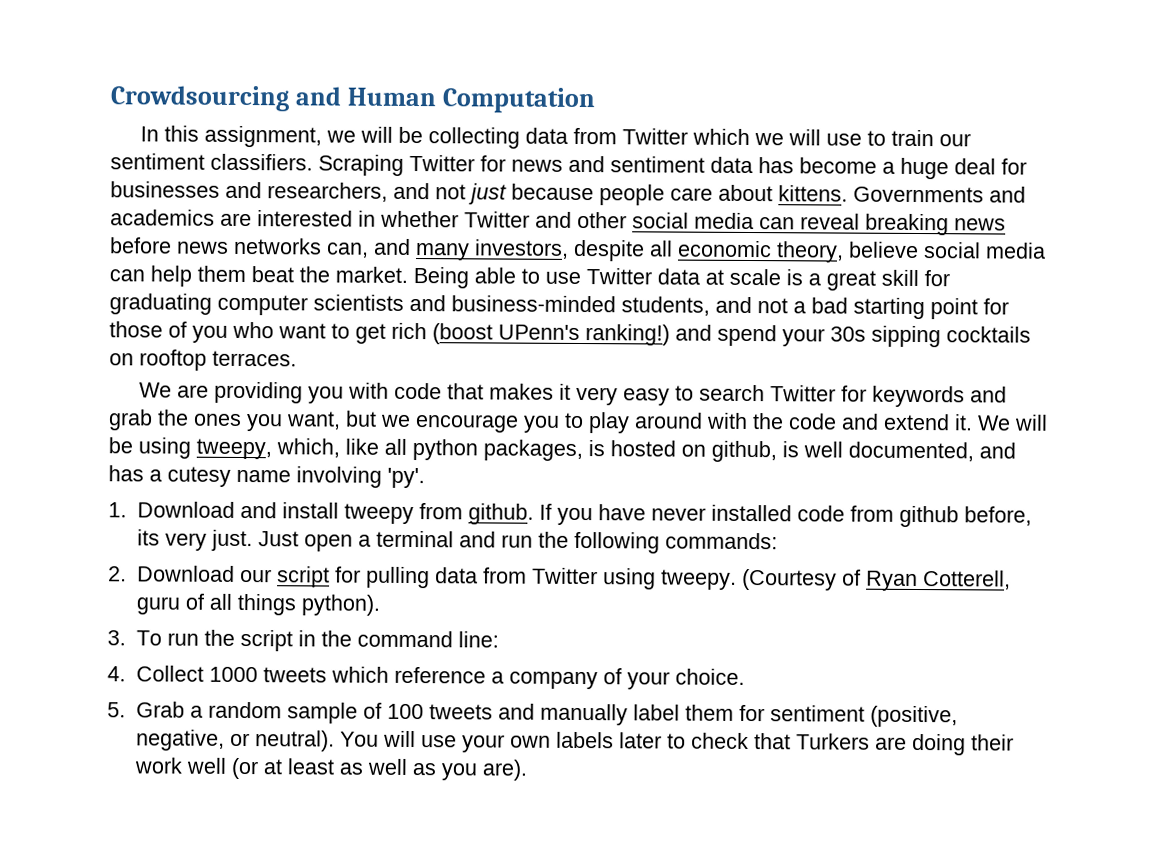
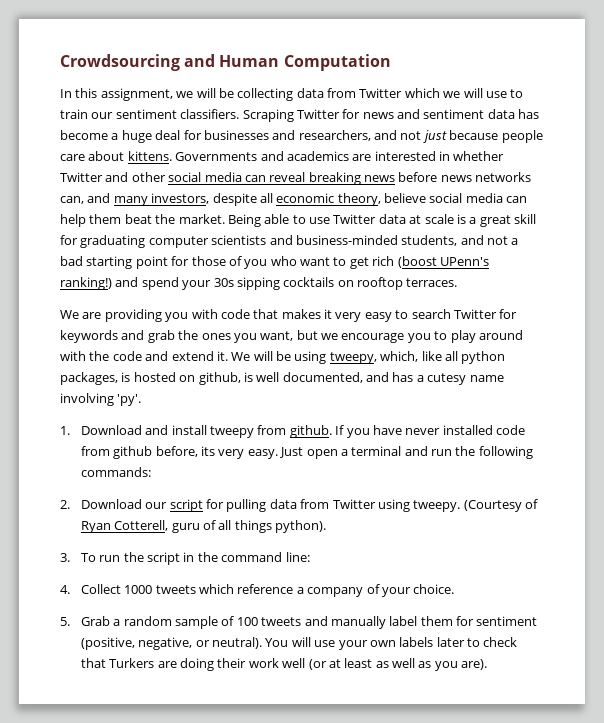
[210,529,253,552] just. -> [247,449,278,459] easy.

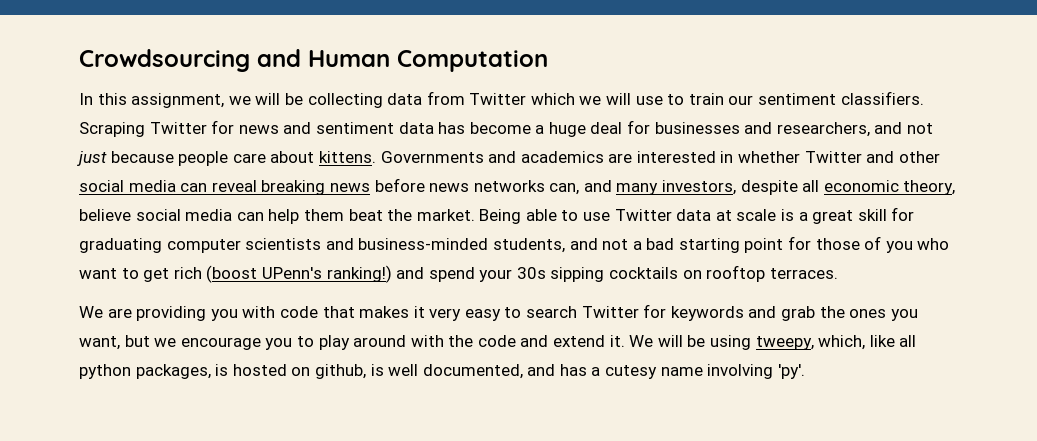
[60,425,526,438] [80,446,533,459] [80,467,151,477] [60,499,539,512] [80,520,327,533] [60,552,310,565] [60,584,455,597] [60,616,538,629] [80,637,518,650] [80,658,488,671] // 1. Download and install tweepy from github. If you have never installed code from github before, its very easy. Just open a terminal and run the following commands: // 2. Download our script for pulling data from Twitter using tweepy. (Courtesy of Ryan Cotterell, guru of all things python). // 3. To run the script in the command line: // 4. Collect 1000 tweets which reference a company of your choice. // 5. Grab a random sample of 100 tweets and manually label them for sentiment (positive, negative, or neutral). You will use your own labels later to check that Turkers are doing their work well (or at least as well as you are). -> (805, 371) none

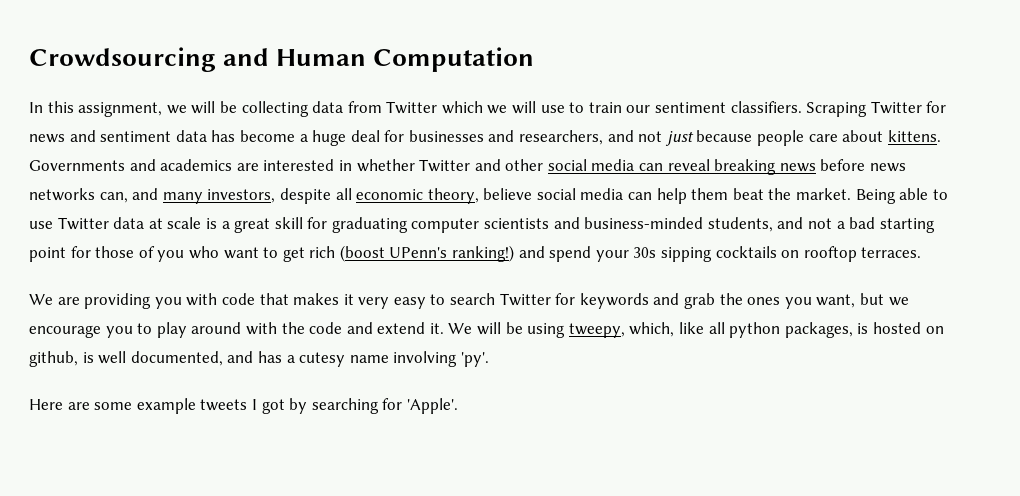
(805, 371) none -> [29,398,458,414] // Here are some example tweets I got by searching for 'Apple'.

